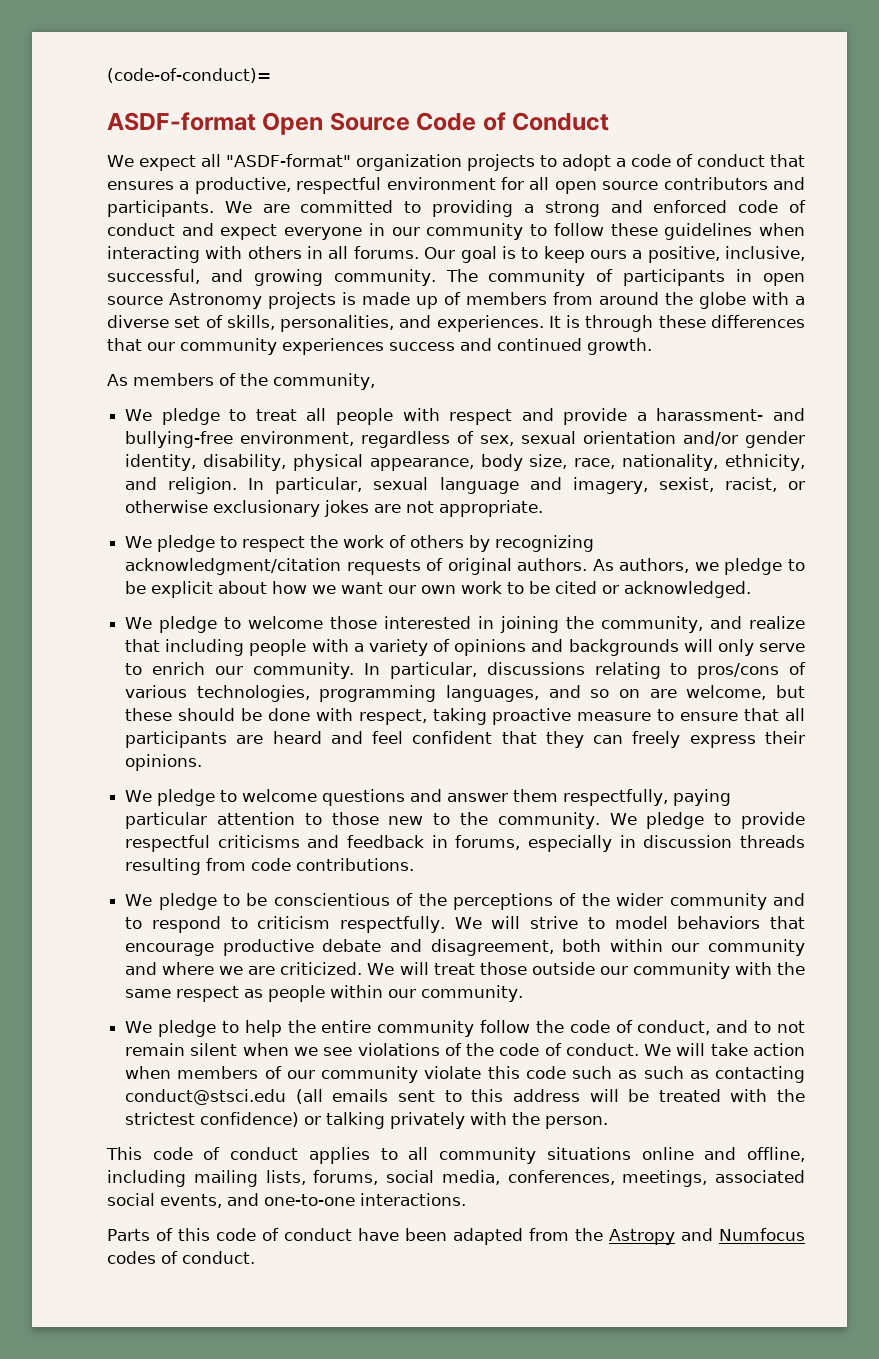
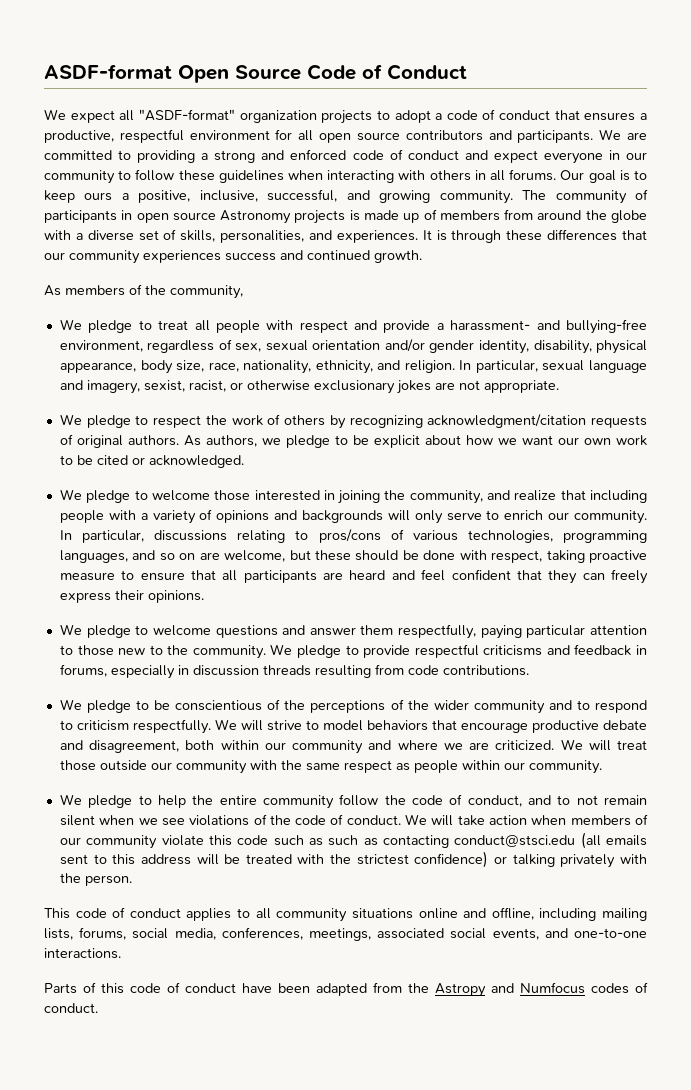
[107,68,271,83] (code-of-conduct)= // -> (44, 71) none

